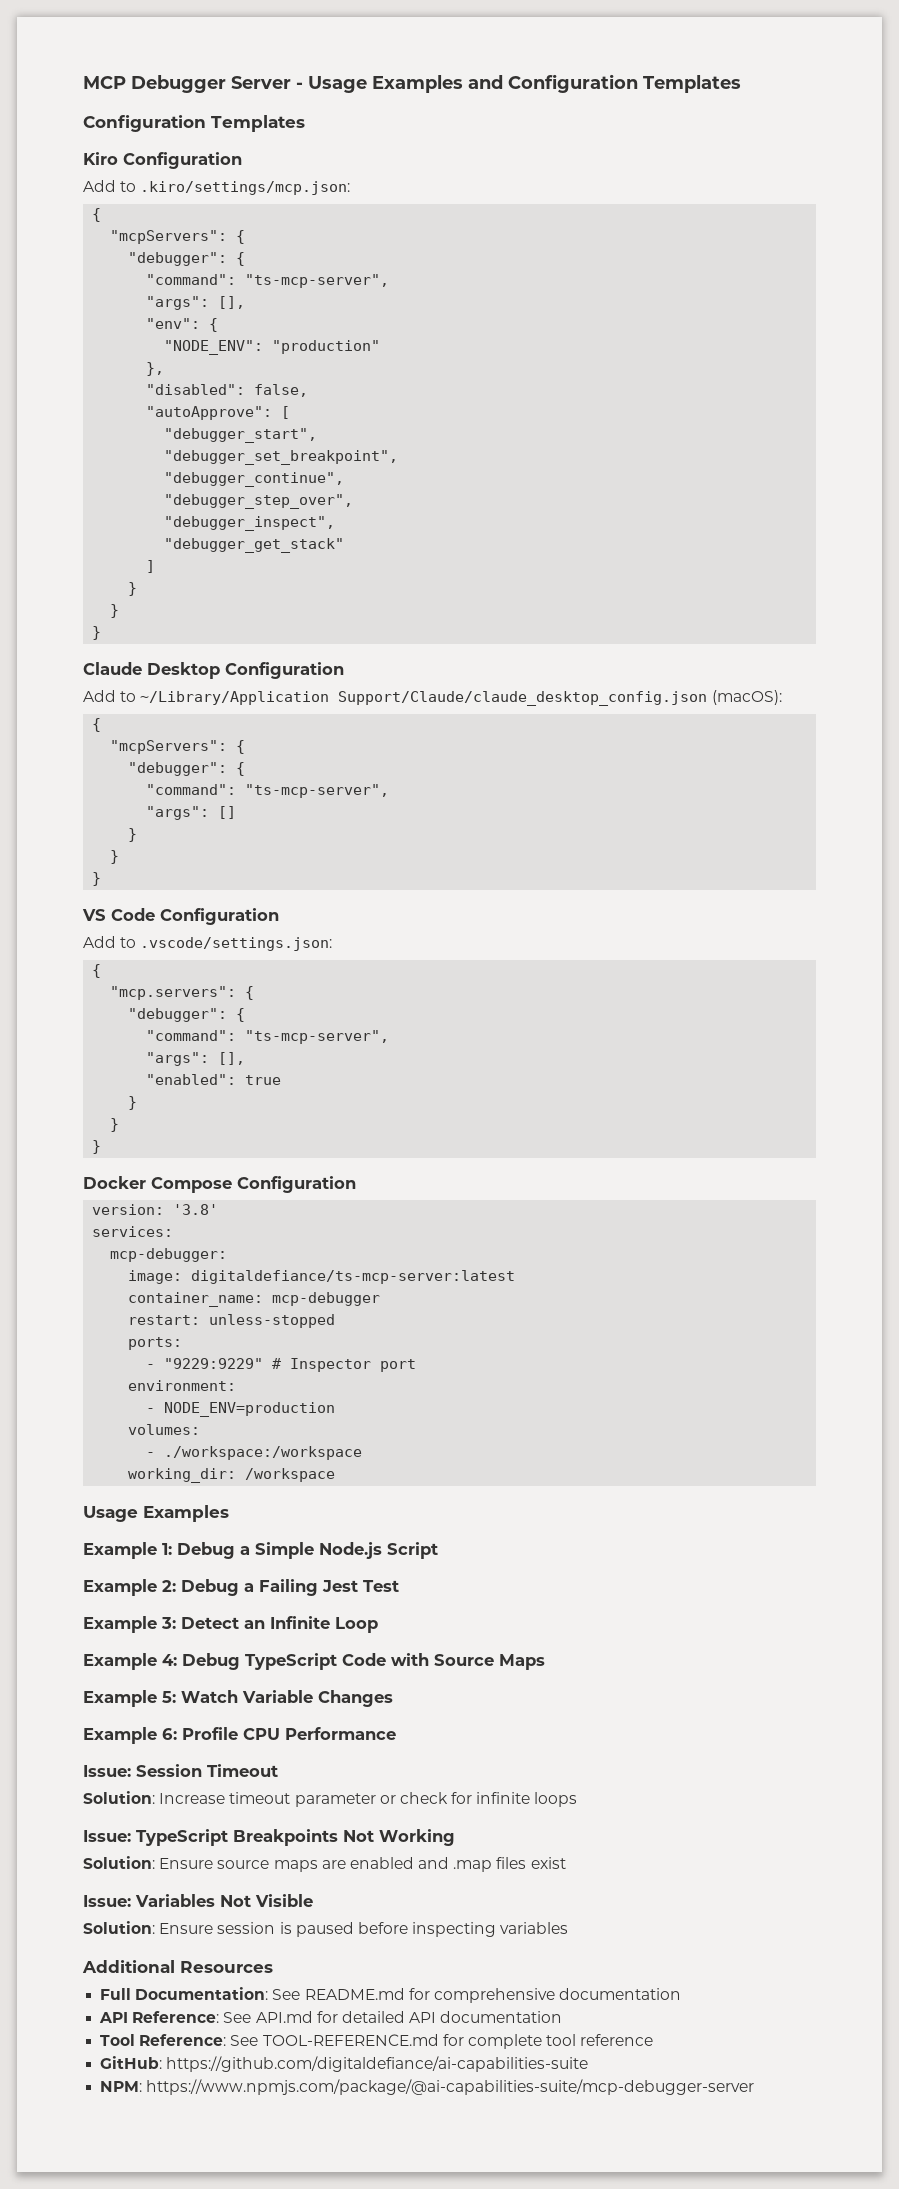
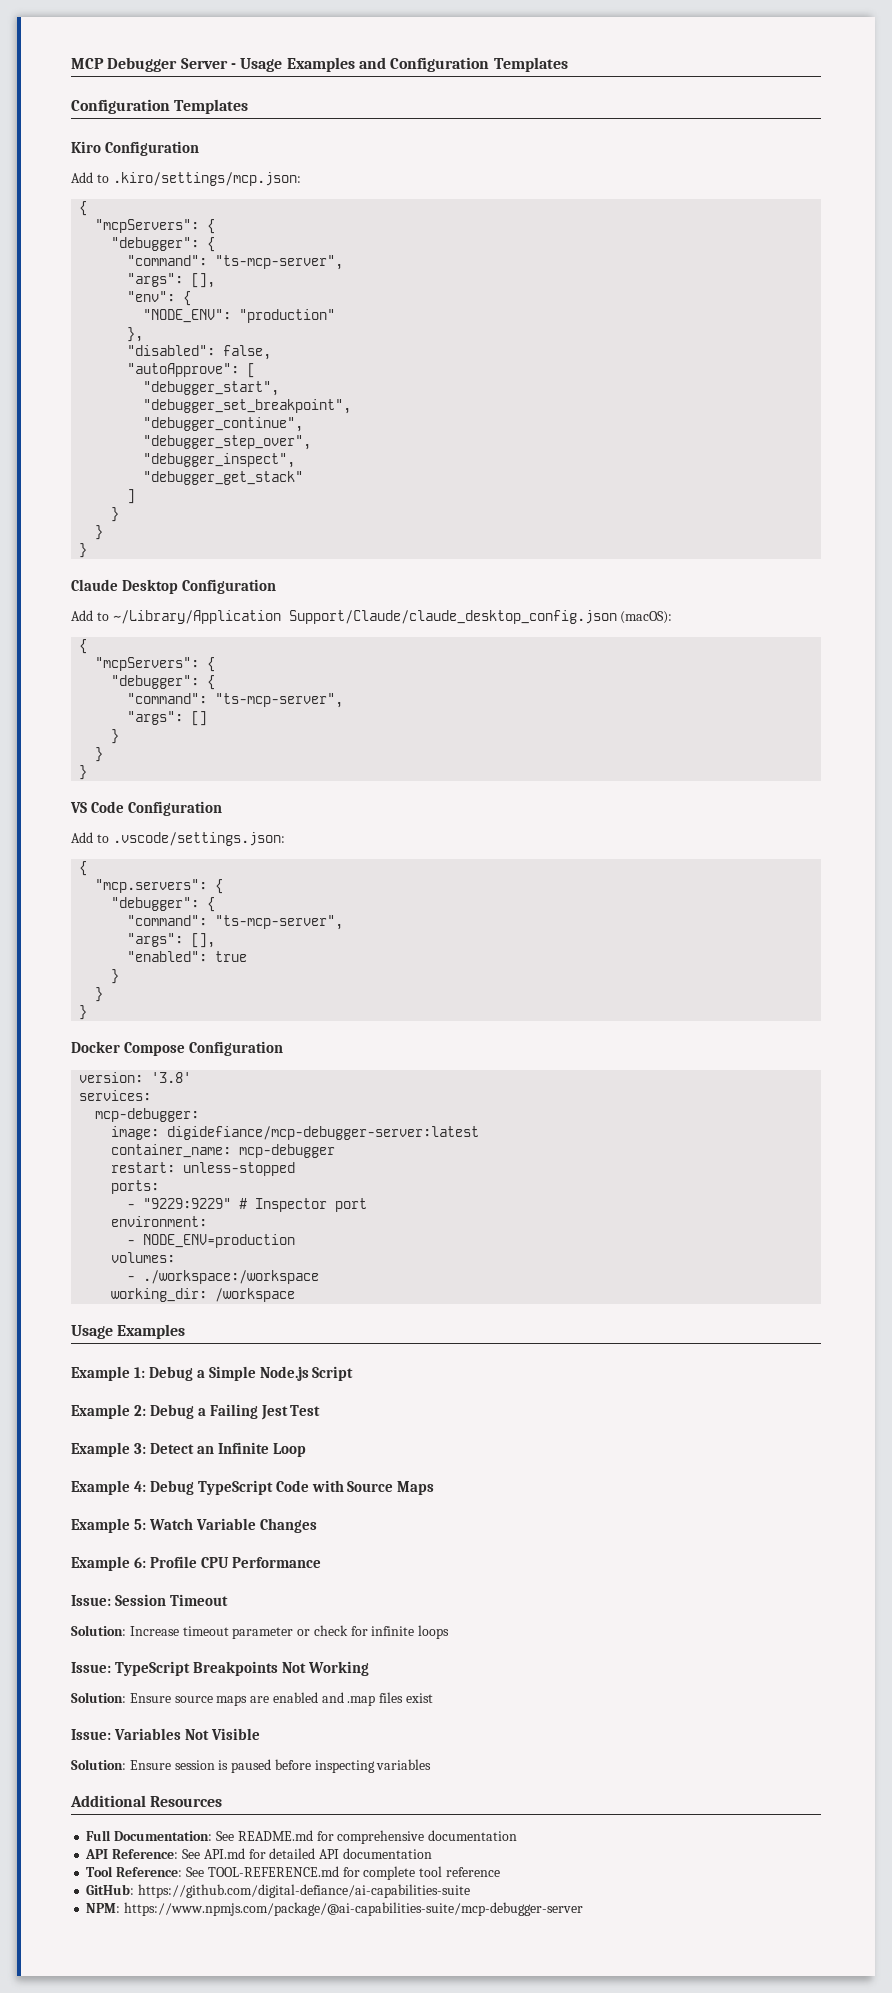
[191,1270,516,1284] digitaldefiance/ts-mcp-server:latest -> [167,1126,480,1140] digidefiance/mcp-debugger-server:latest
[166,2056,589,2072] https://github.com/digitaldefiance/ai-capabilities-suite -> [138,1884,471,1898] https://github.com/digital-defiance/ai-capabilities-suite

